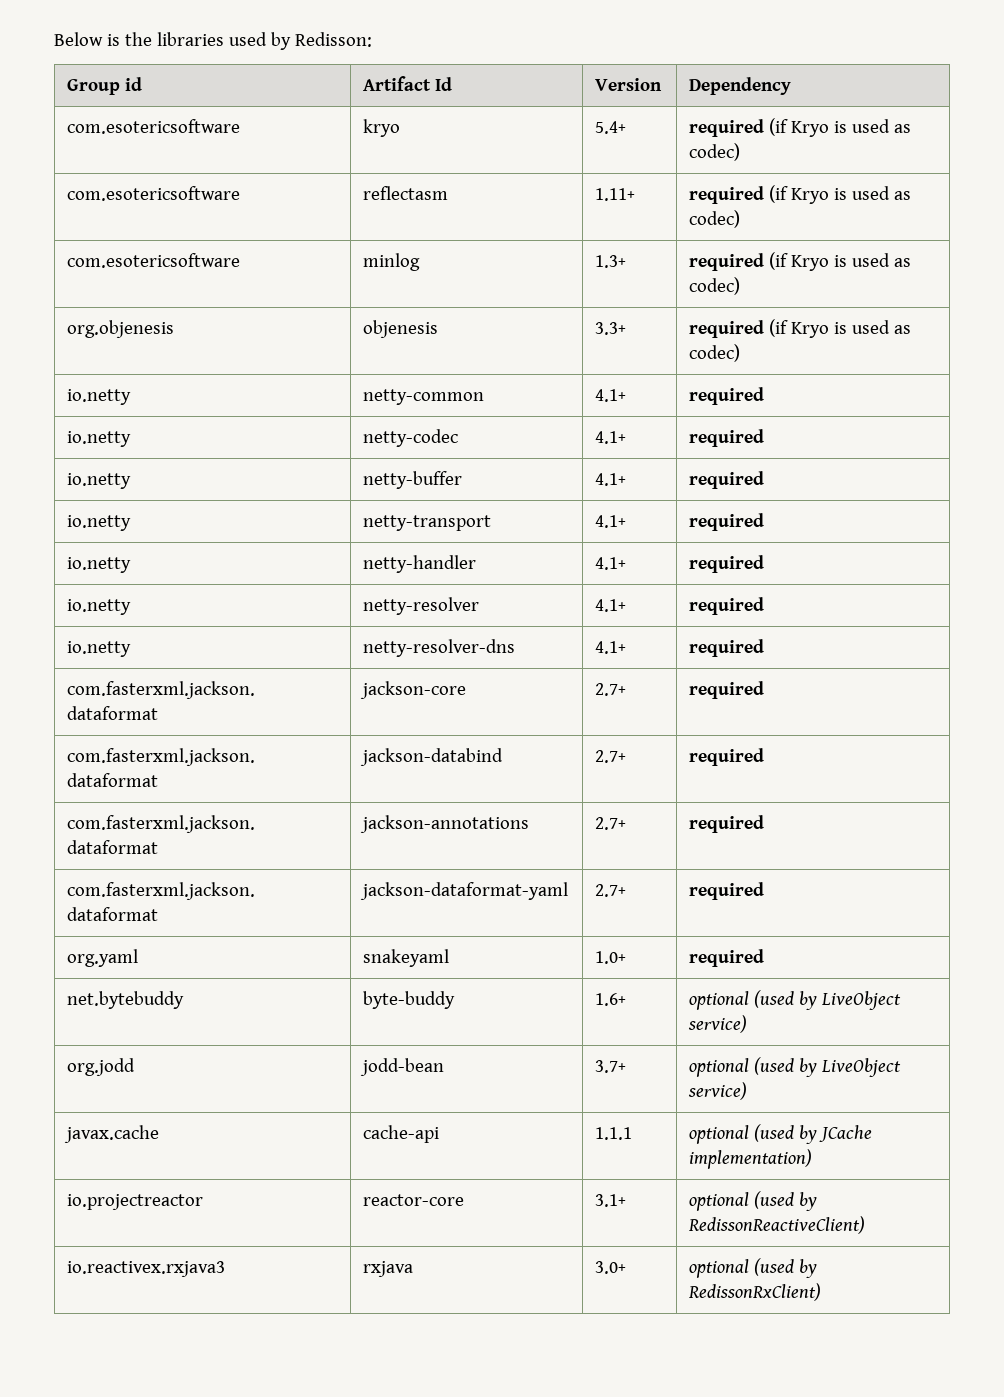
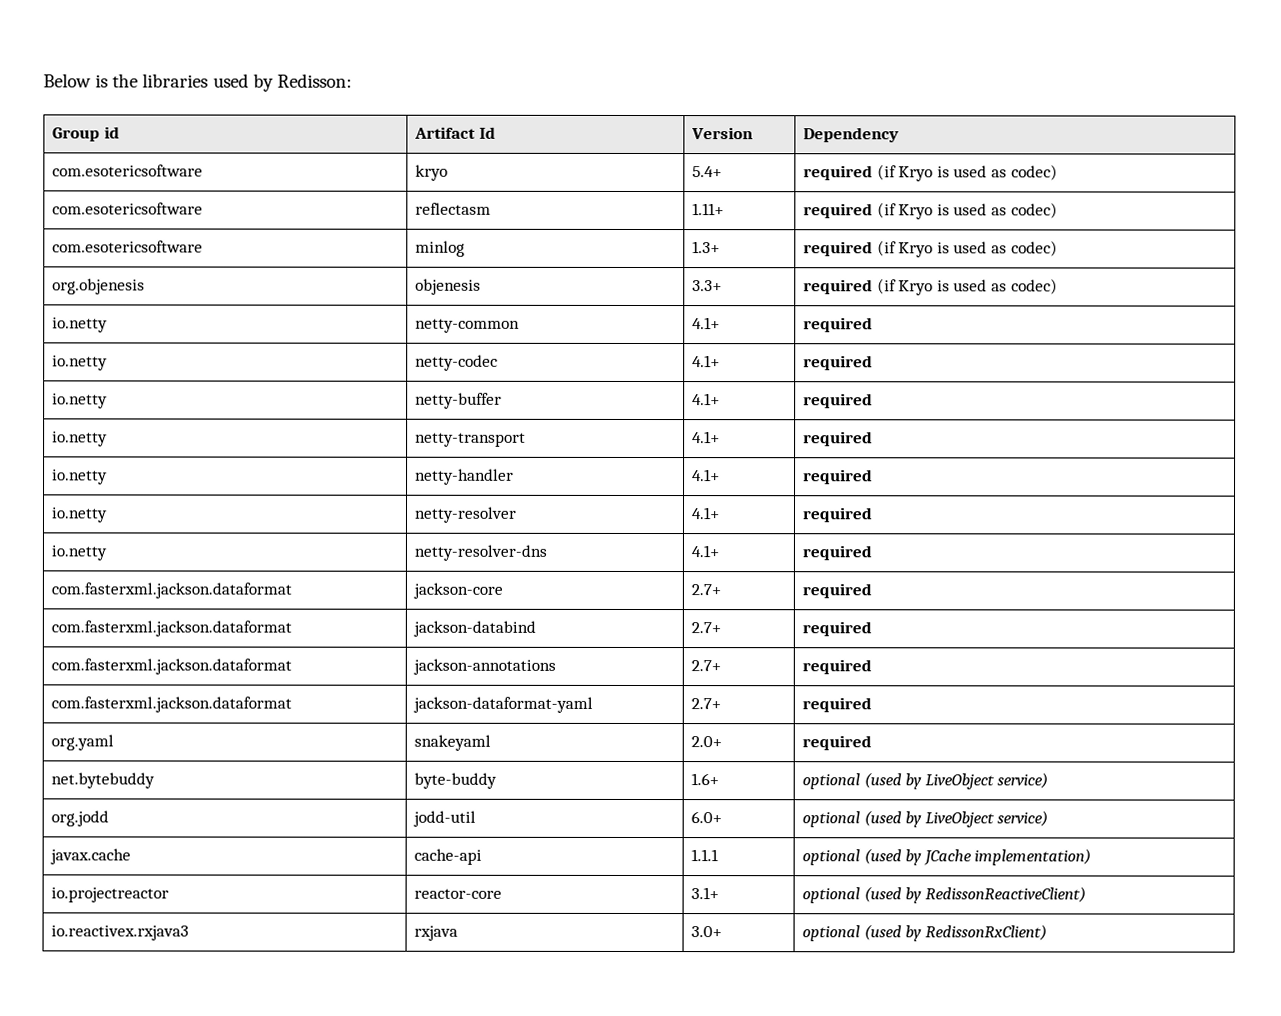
[595,951,627,964] 1.0+ -> [691,736,723,748] 2.0+
[360,1058,445,1076] [595,1060,627,1073] jodd-bean | 3.7+ -> [413,810,477,827] [691,811,723,824] jodd-util | 6.0+

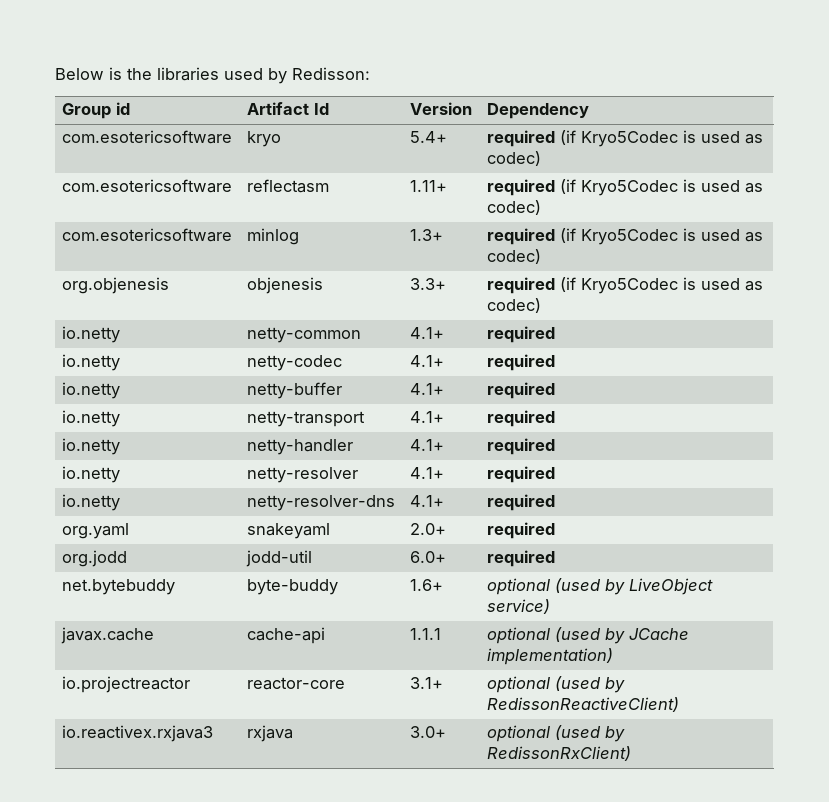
[898,166,934,182] Kryo -> [581,131,679,147] Kryo5Codec
[898,204,934,220] Kryo -> [581,180,679,196] Kryo5Codec
[898,242,934,258] Kryo -> [581,229,679,245] Kryo5Codec
[898,280,934,296] Kryo -> [581,278,679,294] Kryo5Codec
[51,582,293,599] [413,582,504,599] [691,584,722,596] [802,583,873,599] [51,620,293,637] [413,620,537,637] [691,622,722,634] [802,621,873,637] [51,658,293,675] [413,658,557,675] [691,660,722,672] [802,659,873,675] [51,696,293,713] [413,696,594,713] [691,698,722,710] [802,697,873,713] // com.fasterxml.jackson.dataformat | jackson-core | 2.7+ | required // com.fasterxml.jackson.dataformat | jackson-databind | 2.7+ | required // com.fasterxml.jackson.dataformat | jackson-annotations | 2.7+ | required // com.fasterxml.jackson.dataformat | jackson-dataformat-yaml | 2.7+ | required -> (556, 502) none
(873, 743) none -> [62,550,128,567] [246,550,313,567] [410,551,447,563] [487,550,556,567] // org.jodd | jodd-util | 6.0+ | required
[51,810,110,827] [413,810,477,827] [691,811,723,824] [802,810,1049,828] // org.jodd | jodd-util | 6.0+ | optional (used by LiveObject service) -> (551, 606) none

